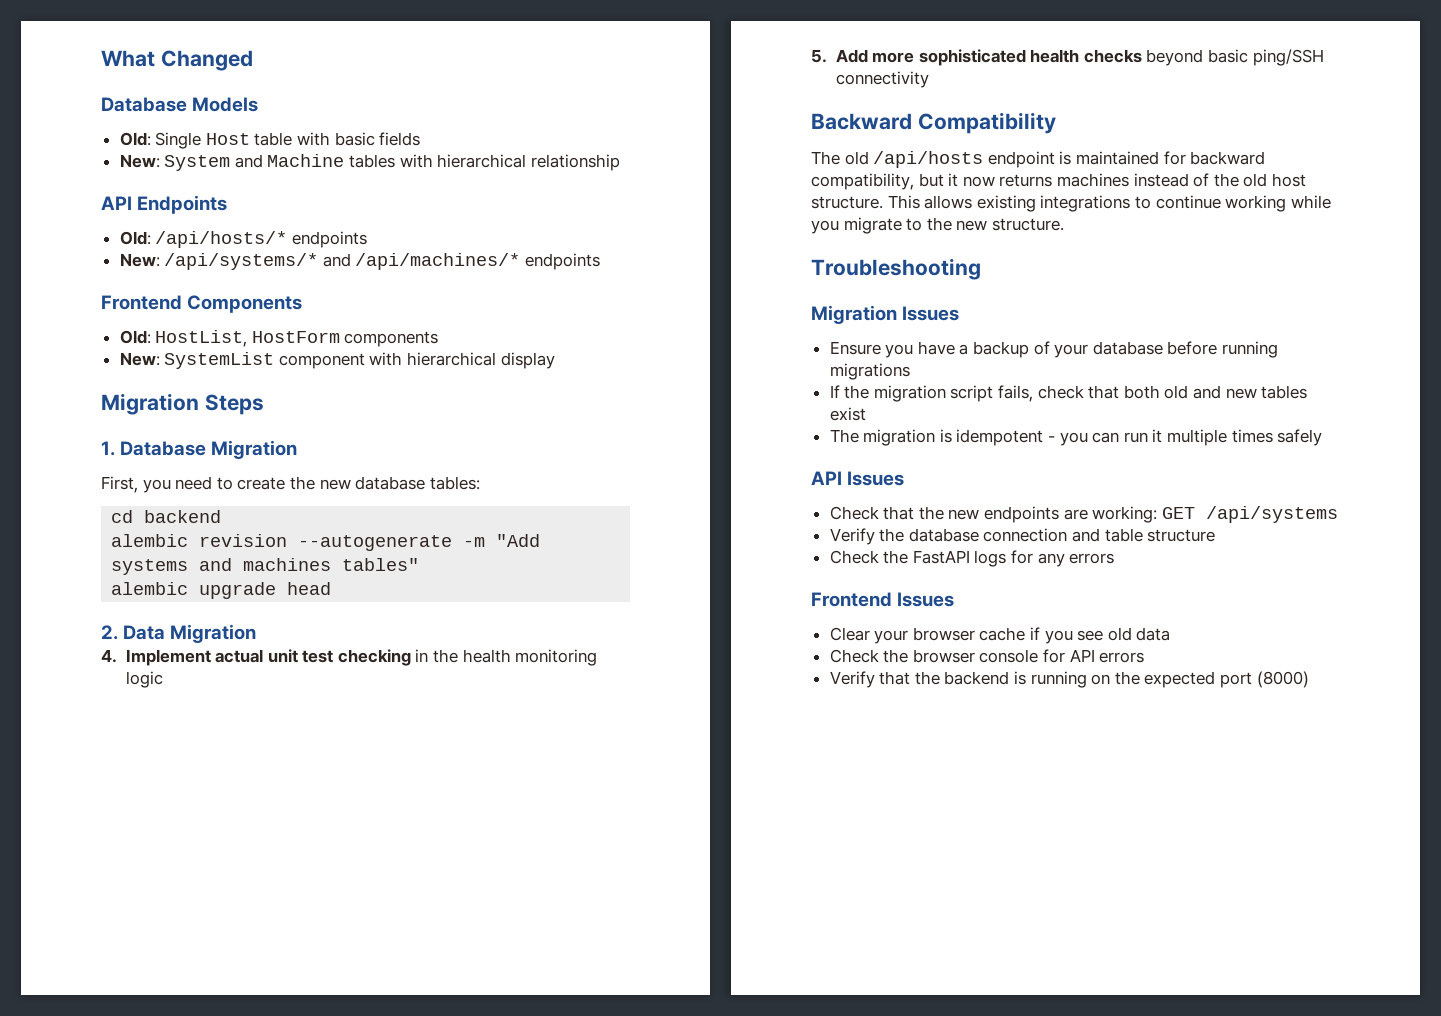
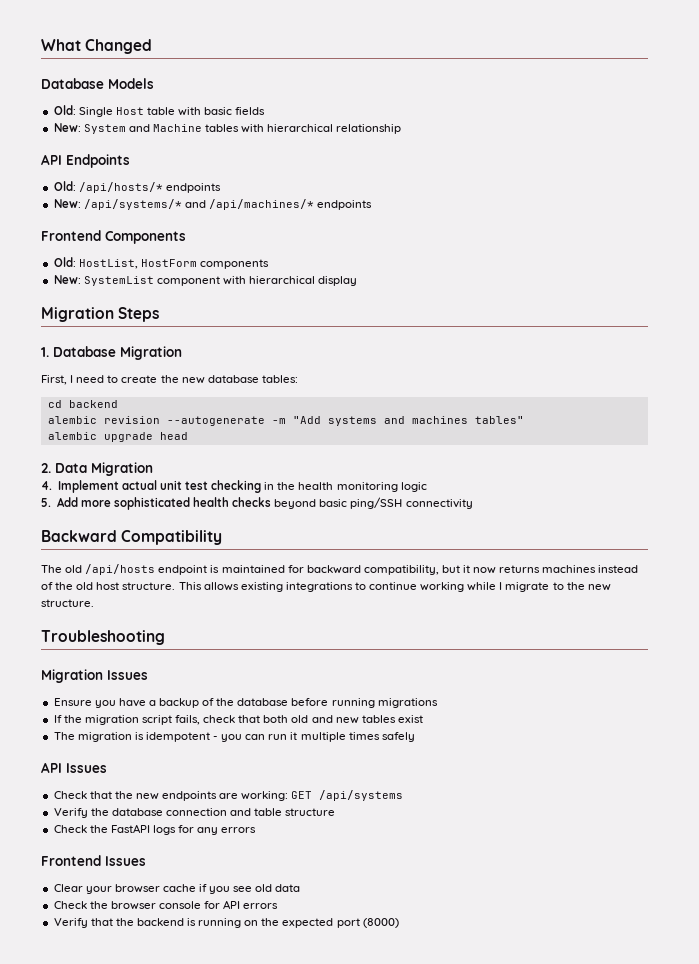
[142,479,171,493] you -> [70,375,74,383] I
[811,220,839,234] you -> [499,582,503,590] I
[1054,344,1089,358] your -> [216,698,235,706] the

